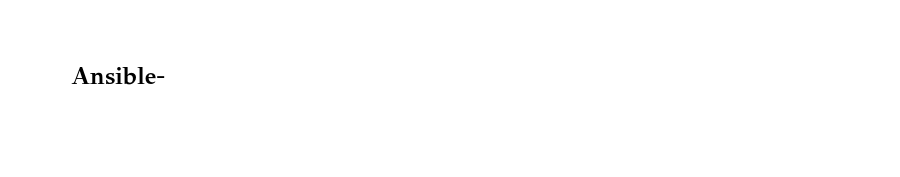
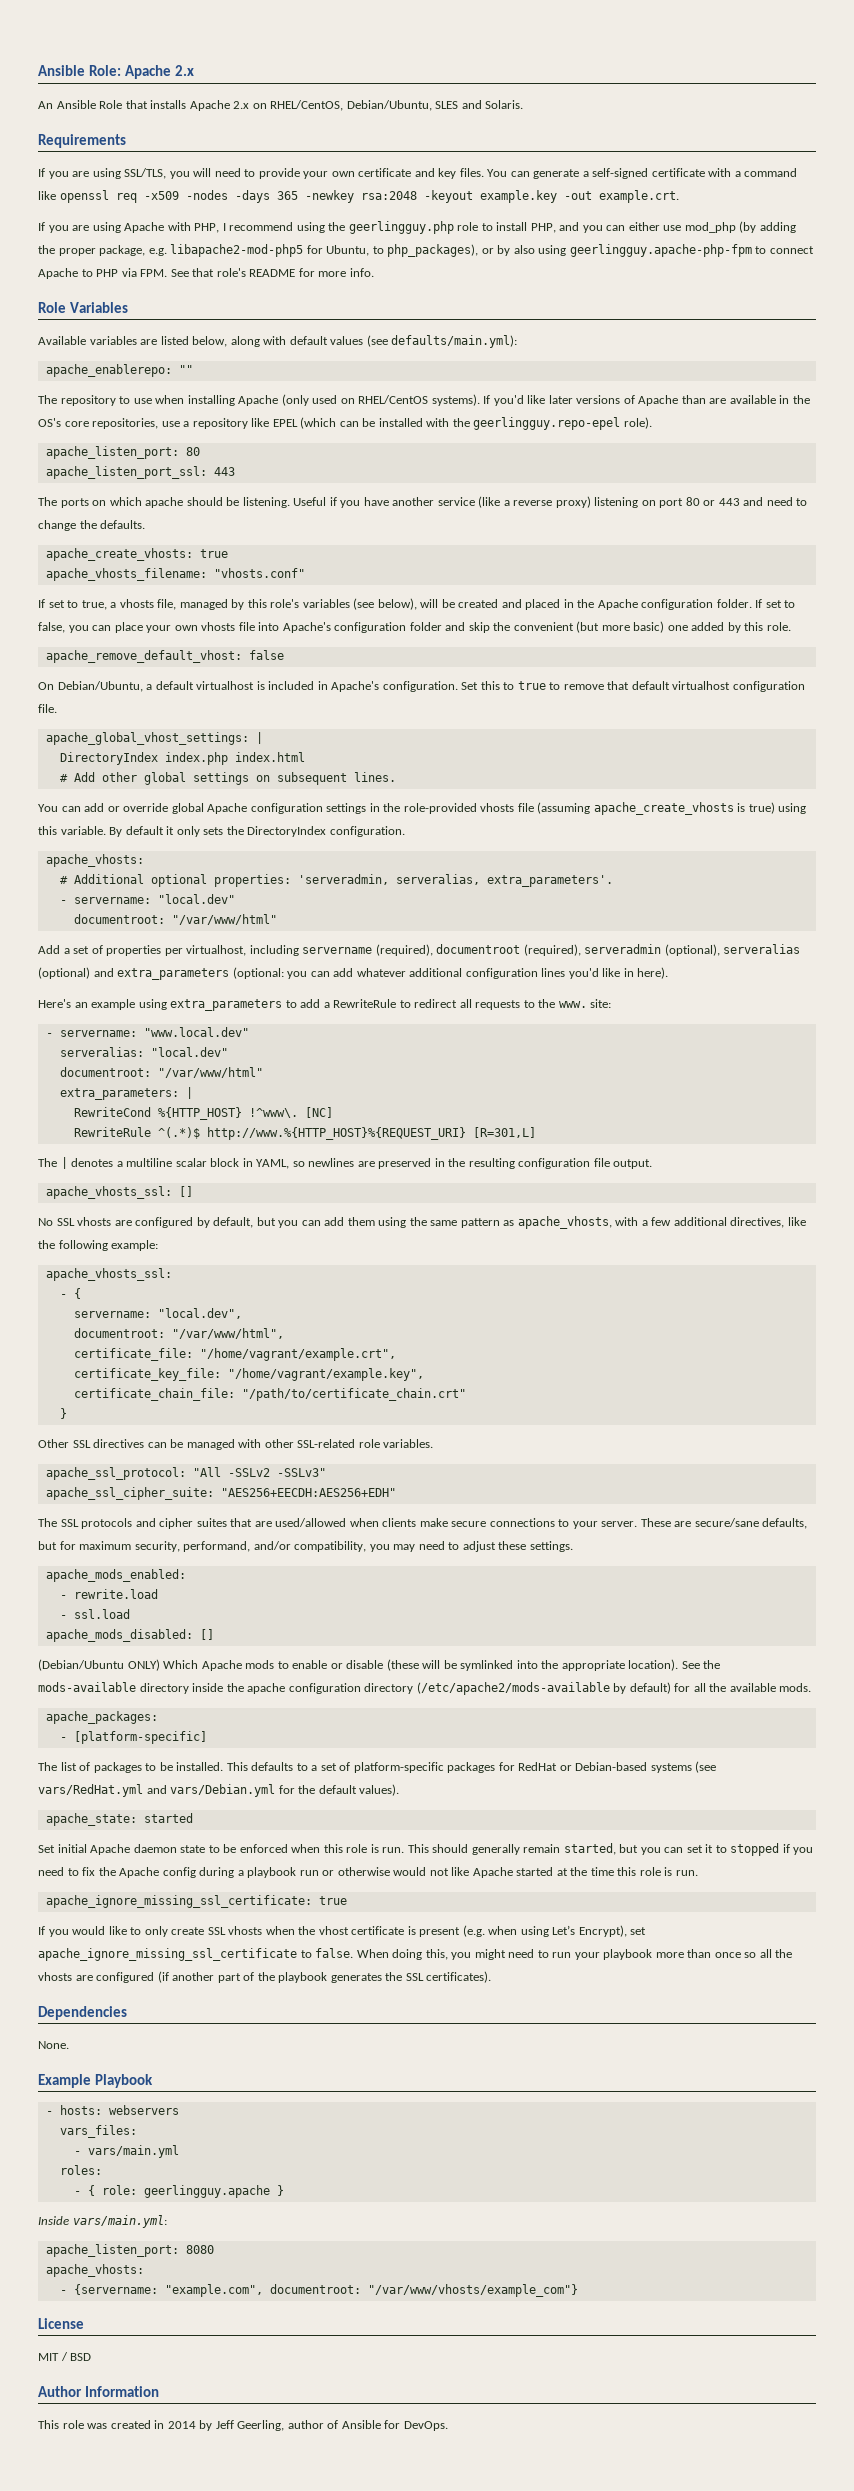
[71,67,165,85] Ansible- -> [38,65,195,79] [38,100,524,111] [38,134,126,148] [38,168,798,179] [38,190,679,203] [38,221,796,234] [38,244,814,257] [38,268,374,279] [38,302,128,313] [38,335,518,348] [45,364,193,377] [38,394,810,406] [38,417,652,430] [45,446,200,459] [45,466,235,479] [38,496,808,508] [38,520,146,531] [45,548,228,561] [45,568,305,581] [38,598,796,610] [38,621,791,633] [45,650,284,663] [38,681,805,692] [38,704,57,713] [45,732,263,745] [59,752,305,765] [59,772,396,785] [38,802,807,815] [38,826,405,837] [45,854,144,867] [59,874,613,887] [59,894,235,904] [73,914,277,925] [38,944,801,956] [38,967,669,980] [38,999,612,1011] [45,1027,249,1037] [59,1047,228,1057] [59,1067,263,1078] [59,1087,193,1100] [73,1107,333,1120] [73,1127,536,1140] [38,1157,653,1169] [45,1186,193,1199] [38,1216,806,1229] [38,1240,159,1251] [45,1268,172,1281] [59,1288,81,1299] [73,1308,242,1319] [73,1328,284,1339] [73,1348,396,1361] [73,1368,424,1381] [73,1388,466,1401] [59,1408,67,1419] [38,1439,434,1450] [45,1467,326,1480] [45,1487,396,1500] [38,1518,808,1529] [38,1541,573,1552] [45,1569,186,1582] [59,1589,158,1599] [59,1609,130,1619] [45,1629,214,1642] [38,1659,721,1671] [38,1682,812,1695] [45,1711,158,1724] [59,1731,207,1744] [38,1761,717,1773] [38,1784,400,1797] [45,1813,193,1826] [38,1843,814,1856] [38,1867,698,1878] [45,1895,347,1908] [38,1925,647,1937] [38,1948,793,1961] [38,1971,492,1983] [38,2006,127,2020] [38,2041,69,2049] [38,2074,153,2088] [45,2105,179,2115] [59,2125,137,2138] [73,2145,179,2158] [59,2165,102,2175] [73,2185,284,2198] [38,2215,167,2228] [45,2244,214,2257] [45,2264,144,2277] [59,2284,578,2297] [38,2318,84,2329] [38,2352,92,2361] [38,2386,159,2397] [38,2420,448,2431] Ansible Role: Apache 2.x // An Ansible Role that installs Apache 2.x on RHEL/CentOS, Debian/Ubuntu, SLES and Solaris. // Requirements // If you are using SSL/TLS, you will need to provide your own certificate and key files. You can generate a self-signed certificate with a command like openssl req -x509 -nodes -days 365 -newkey rsa:2048 -keyout example.key -out example.crt. // If you are using Apache with PHP, I recommend using the geerlingguy.php role to install PHP, and you can either use mod_php (by adding the proper package, e.g. libapache2-mod-php5 for Ubuntu, to php_packages), or by also using geerlingguy.apache-php-fpm to connect Apache to PHP via FPM. See that role's README for more info. // Role Variables // Available variables are listed below, along with default values (see defaults/main.yml): // apache_enablerepo: "" // The repository to use when installing Apache (only used on RHEL/CentOS systems). If you'd like later versions of Apache than are available in the OS's core repositories, use a repository like EPEL (which can be installed with the geerlingguy.repo-epel role). // apache_listen_port: 80 // apache_listen_port_ssl: 443 // The ports on which apache should be listening. Useful if you have another service (like a reverse proxy) listening on port 80 or 443 and need to change the defaults. // apache_create_vhosts: true // apache_vhosts_filename: "vhosts.conf" // If set to true, a vhosts file, managed by this role's variables (see below), will be created and placed in the Apache configuration folder. If set to false, you can place your own vhosts file into Apache's configuration folder and skip the convenient (but more basic) one added by this role. // apache_remove_default_vhost: false // On Debian/Ubuntu, a default virtualhost is included in Apache's configuration. Set this to true to remove that default virtualhost configuration file. // apache_global_vhost_settings: | // DirectoryIndex index.php index.html // # Add other global settings on subsequent lines. // You can add or override global Apache configuration settings in the role-provided vhosts file (assuming apache_create_vhosts is true) using this variable. By default it only sets the DirectoryIndex configuration. // apache_vhosts: // # Additional optional properties: 'serveradmin, serveralias, extra_parameters'. // - servername: "local.dev" // documentroot: "/var/www/html" // Add a set of properties per virtualhost, including servername (required), documentroot (required), serveradmin (optional), serveralias (optional) and extra_parameters (optional: you can add whatever additional configuration lines you'd like in here). // Here's an example using extra_parameters to add a RewriteRule to redirect all requests to the www. site: // - servername: "www.local.dev" // serveralias: "local.dev" // documentroot: "/var/www/html" // extra_parameters: | // RewriteCond %{HTTP_HOST} !^www\. [NC] // RewriteRule ^(.*)$ http://www.%{HTTP_HOST}%{REQUEST_URI} [R=301,L] // The | denotes a multiline scalar block in YAML, so newlines are preserved in the resulting configuration file output. // apache_vhosts_ssl: [] // No SSL vhosts are configured by default, but you can add them using the same pattern as apache_vhosts, with a few additional directives, like the following example: // apache_vhosts_ssl: // - { // servername: "local.dev", // documentroot: "/var/www/html", // certificate_file: "/home/vagrant/example.crt", // certificate_key_file: "/home/vagrant/example.key", // certificate_chain_file: "/path/to/certificate_chain.crt" // } // Other SSL directives can be managed with other SSL-related role variables. // apache_ssl_protocol: "All -SSLv2 -SSLv3" // apache_ssl_cipher_suite: "AES256+EECDH:AES256+EDH" // The SSL protocols and cipher suites that are used/allowed when clients make secure connections to your server. These are secure/sane defaults, but for maximum security, performand, and/or compatibility, you may need to adjust these settings. // apache_mods_enabled: // - rewrite.load // - ssl.load // apache_mods_disabled: [] // (Debian/Ubuntu ONLY) Which Apache mods to enable or disable (these will be symlinked into the appropriate location). See the mods-available directory inside the apache configuration directory (/etc/apache2/mods-available by default) for all the available mods. // apache_packages: // - [platform-specific] // The list of packages to be installed. This defaults to a set of platform-specific packages for RedHat or Debian-based systems (see vars/RedHat.yml and vars/Debian.yml for the default values). // apache_state: started // Set initial Apache daemon state to be enforced when this role is run. This should generally remain started, but you can set it to stopped if you need to fix the Apache config during a playbook run or otherwise would not like Apache started at the time this role is run. // apache_ignore_missing_ssl_certificate: true // If you would like to only create SSL vhosts when the vhost certificate is present (e.g. when using Let’s Encrypt), set apache_ignore_missing_ssl_certificate to false. When doing this, you might need to run your playbook more than once so all the vhosts are configured (if another part of the playbook generates the SSL certificates). // Dependencies // None. // Example Playbook // - hosts: webservers // vars_files: // - vars/main.yml // roles: // - { role: geerlingguy.apache } // Inside vars/main.yml: // apache_listen_port: 8080 // apache_vhosts: // - {servername: "example.com", documentroot: "/var/www/vhosts/example_com"} // License // MIT / BSD // Author Information // This role was created in 2014 by Jeff Geerling, author of Ansible for DevOps.

